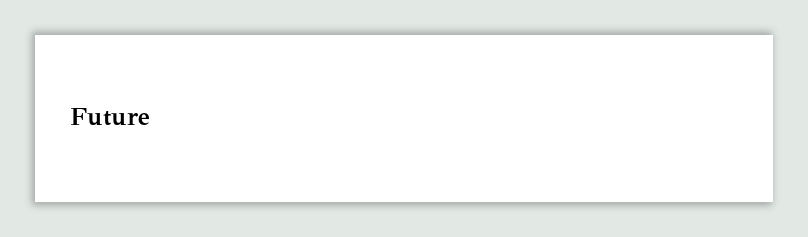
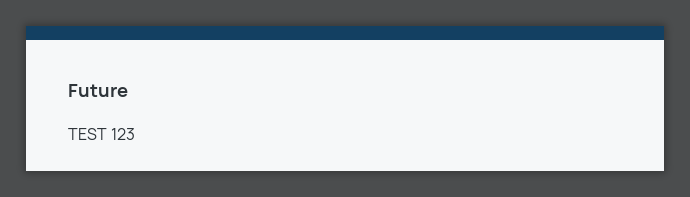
(150, 117) none -> [68,128,136,140] // TEST 123

